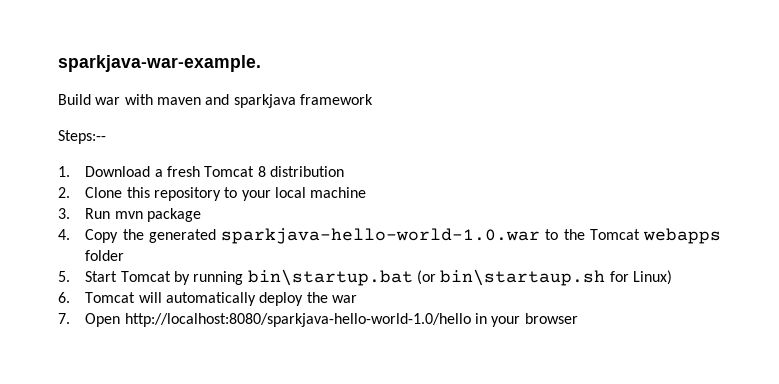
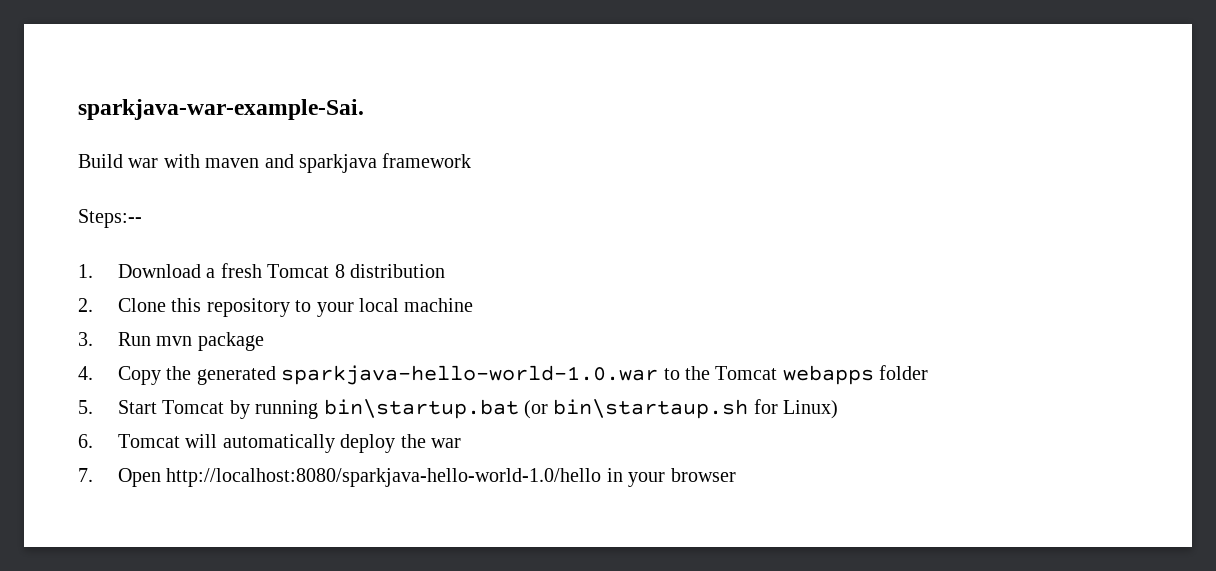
[58,55,261,72] sparkjava-war-example. -> [78,99,364,120] sparkjava-war-example-Sai.

